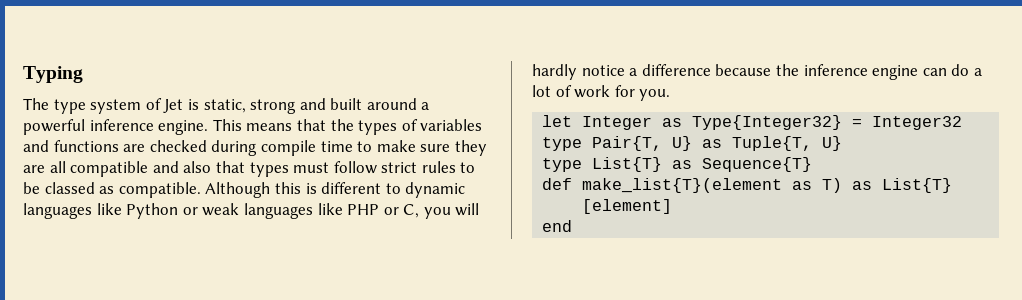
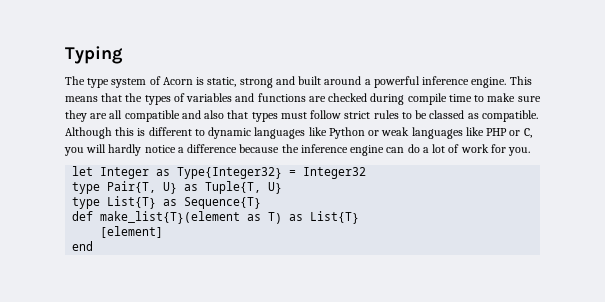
[163,99,184,113] Jet -> [162,77,193,85] Acorn

